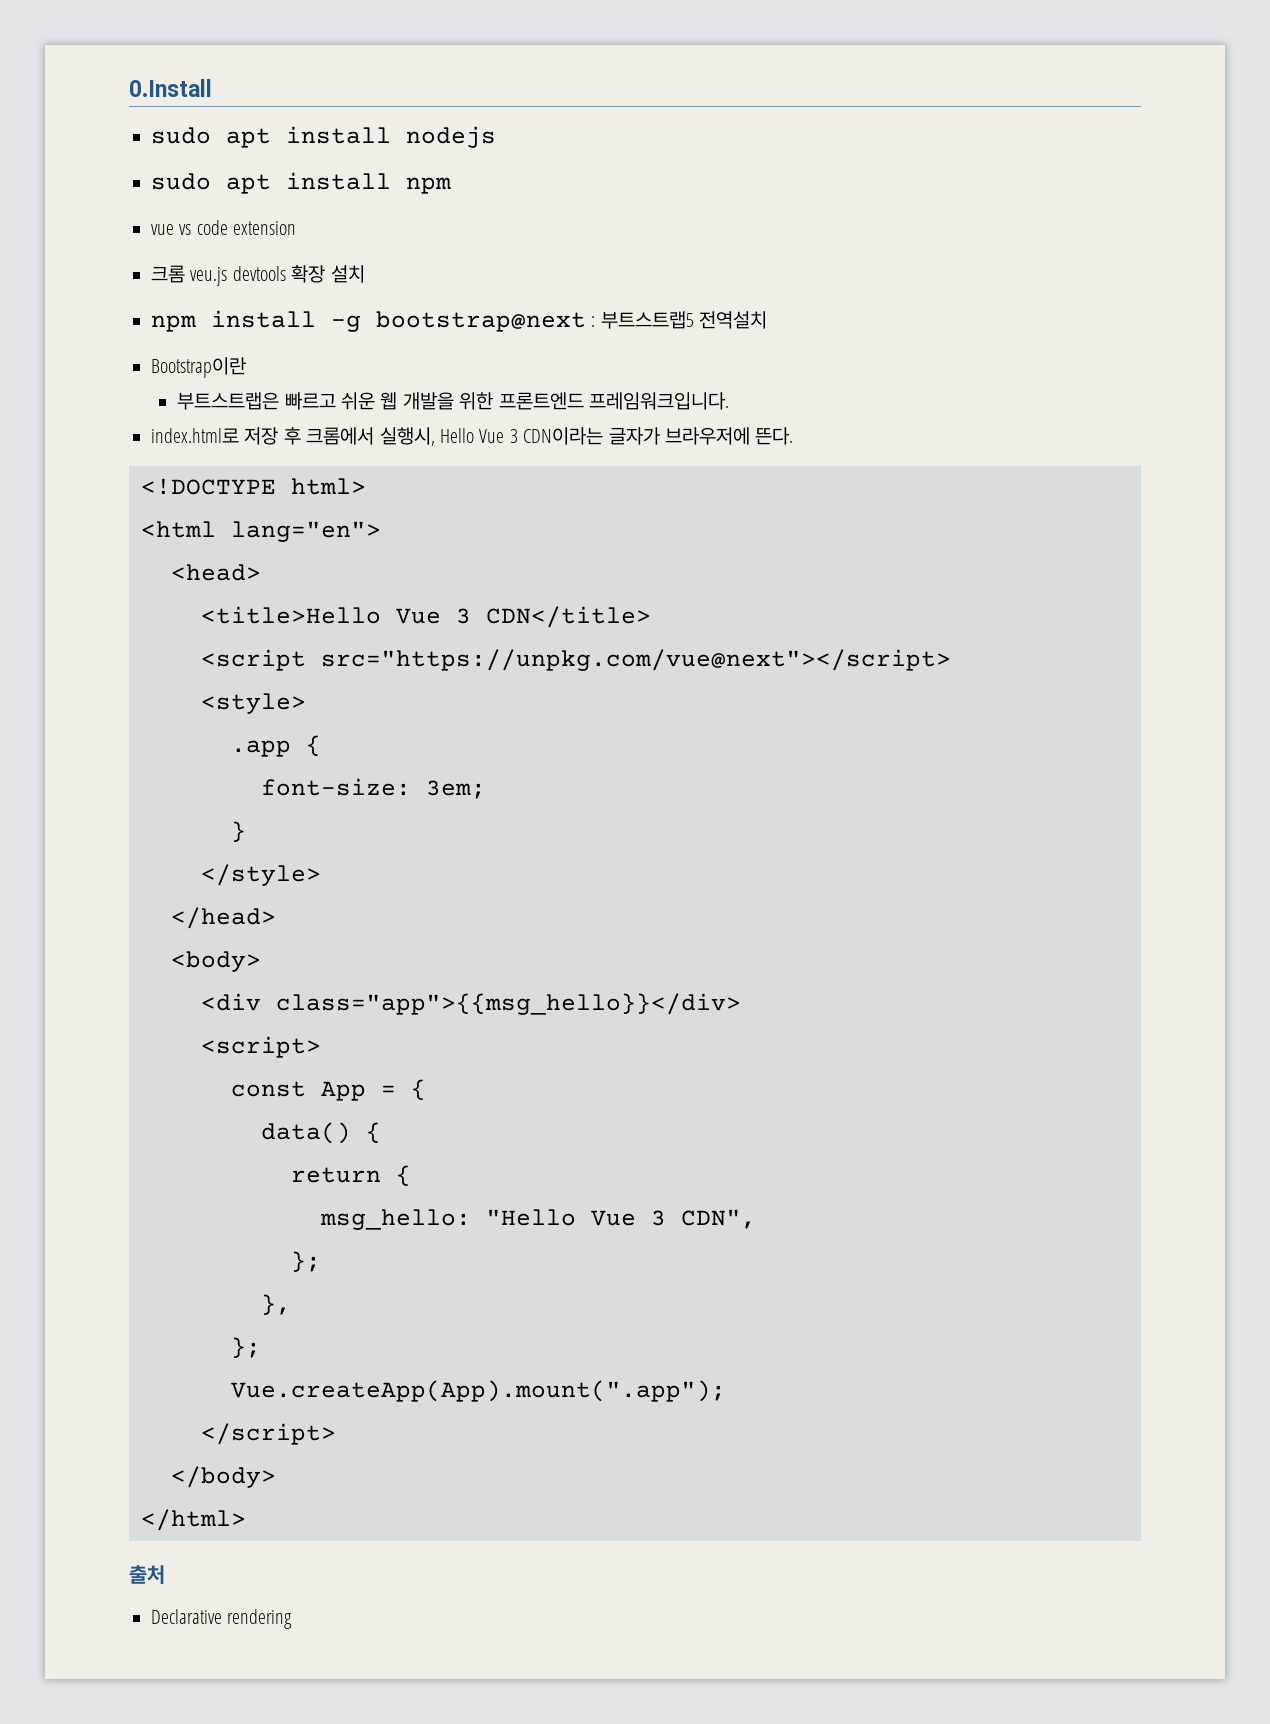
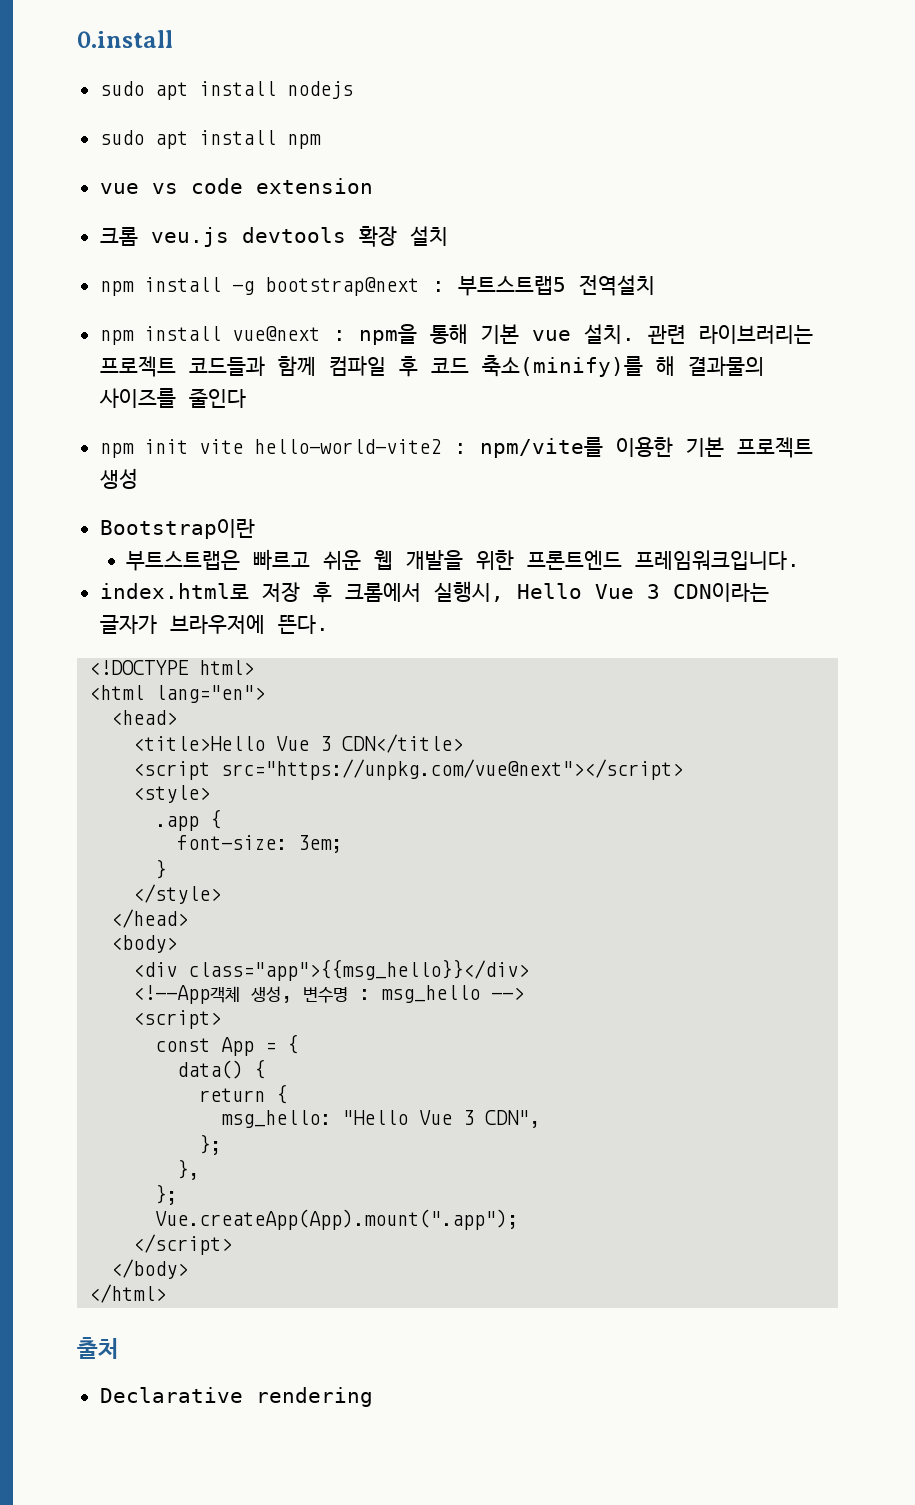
[129,79,212,97] 0.Install -> [77,30,173,48] 0.install
(768, 320) none -> [99,324,813,345] [99,355,764,377] [98,388,246,408] [99,437,813,458] [99,468,138,489] // npm install vue@next : npm을 통해 기본 vue 설치. 관련 라이브러리는 프로젝트 코드들과 함께 컴파일 후 코드 축소(minify)를 해 결과물의 사이즈를 줄인다 // npm init vite hello-world-vite2 : npm/vite를 이용한 기본 프로젝트 생성
(741, 1004) none -> [133,985,525,1004] // <!--App객체 생성, 변수명 : msg_hello -->

